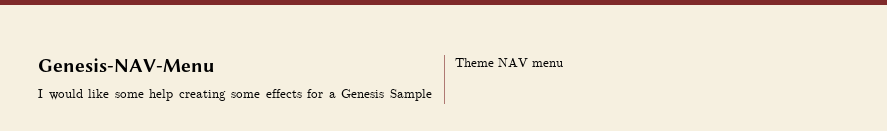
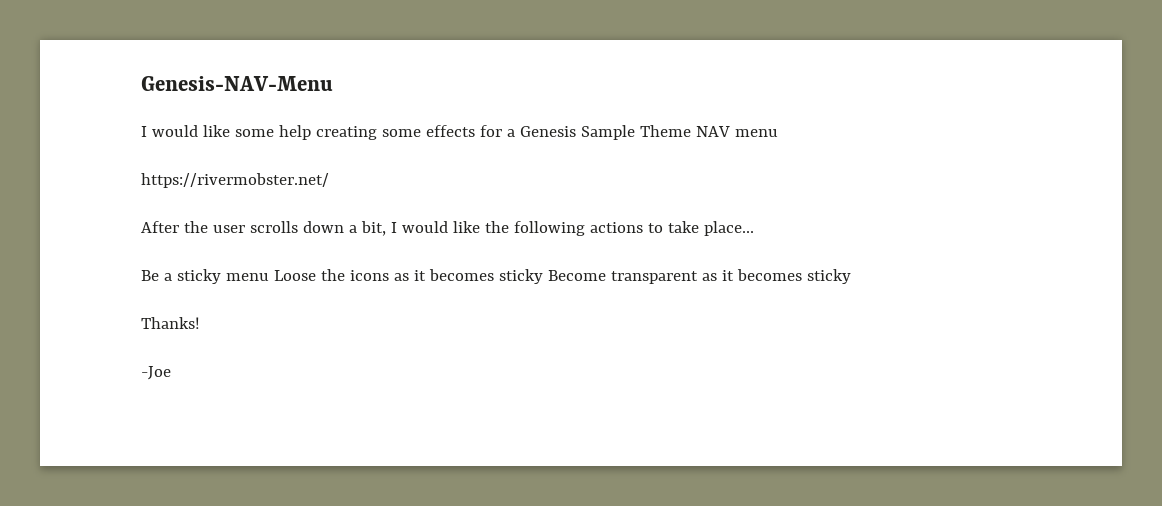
(563, 64) none -> [141,173,329,188] [141,221,754,236] [141,269,851,284] [141,317,200,329] [141,366,171,380] // https://rivermobster.net/ // After the user scrolls down a bit, I would like the following actions to take place... // Be a sticky menu Loose the icons as it becomes sticky Become transparent as it becomes sticky // Thanks! // -Joe

